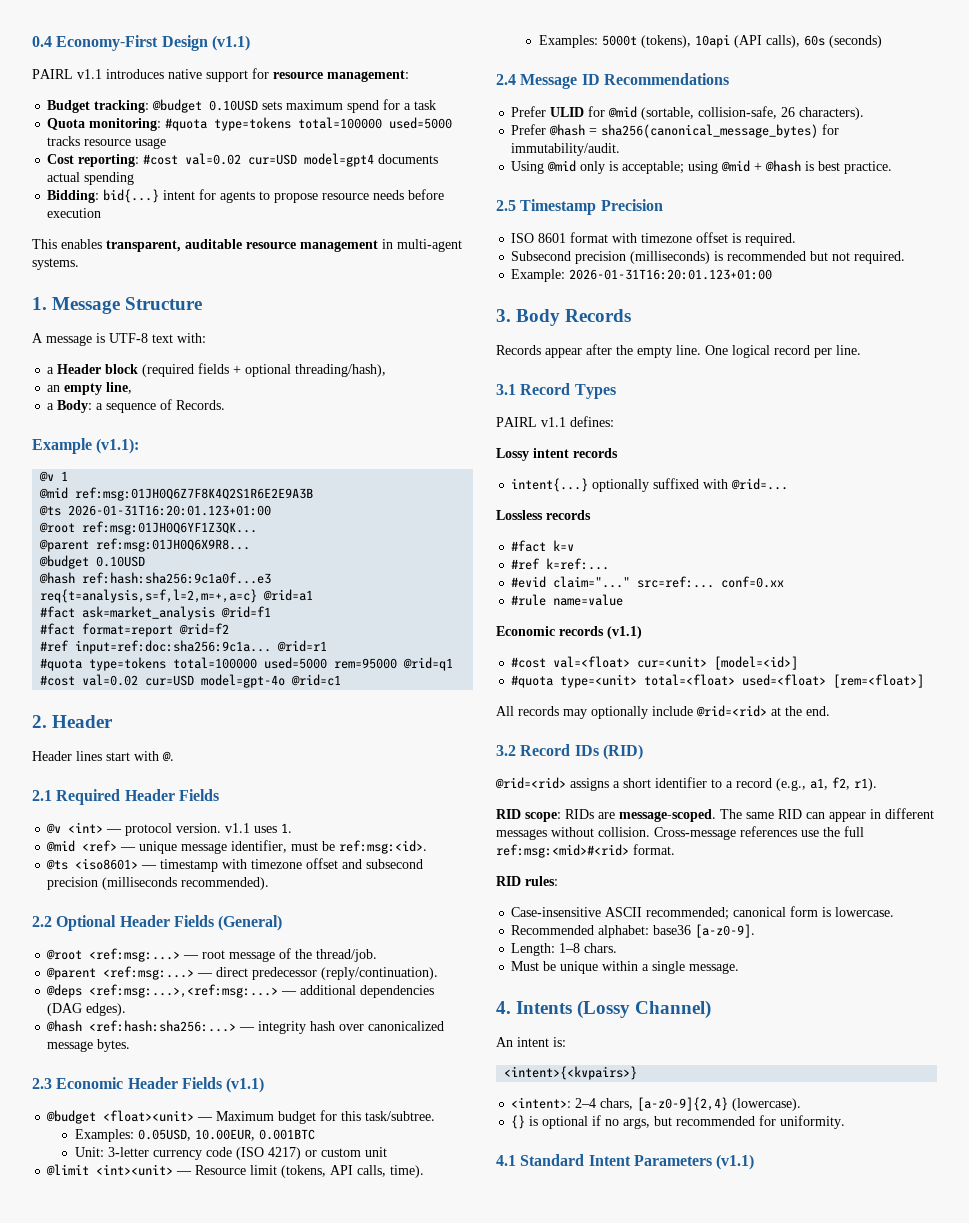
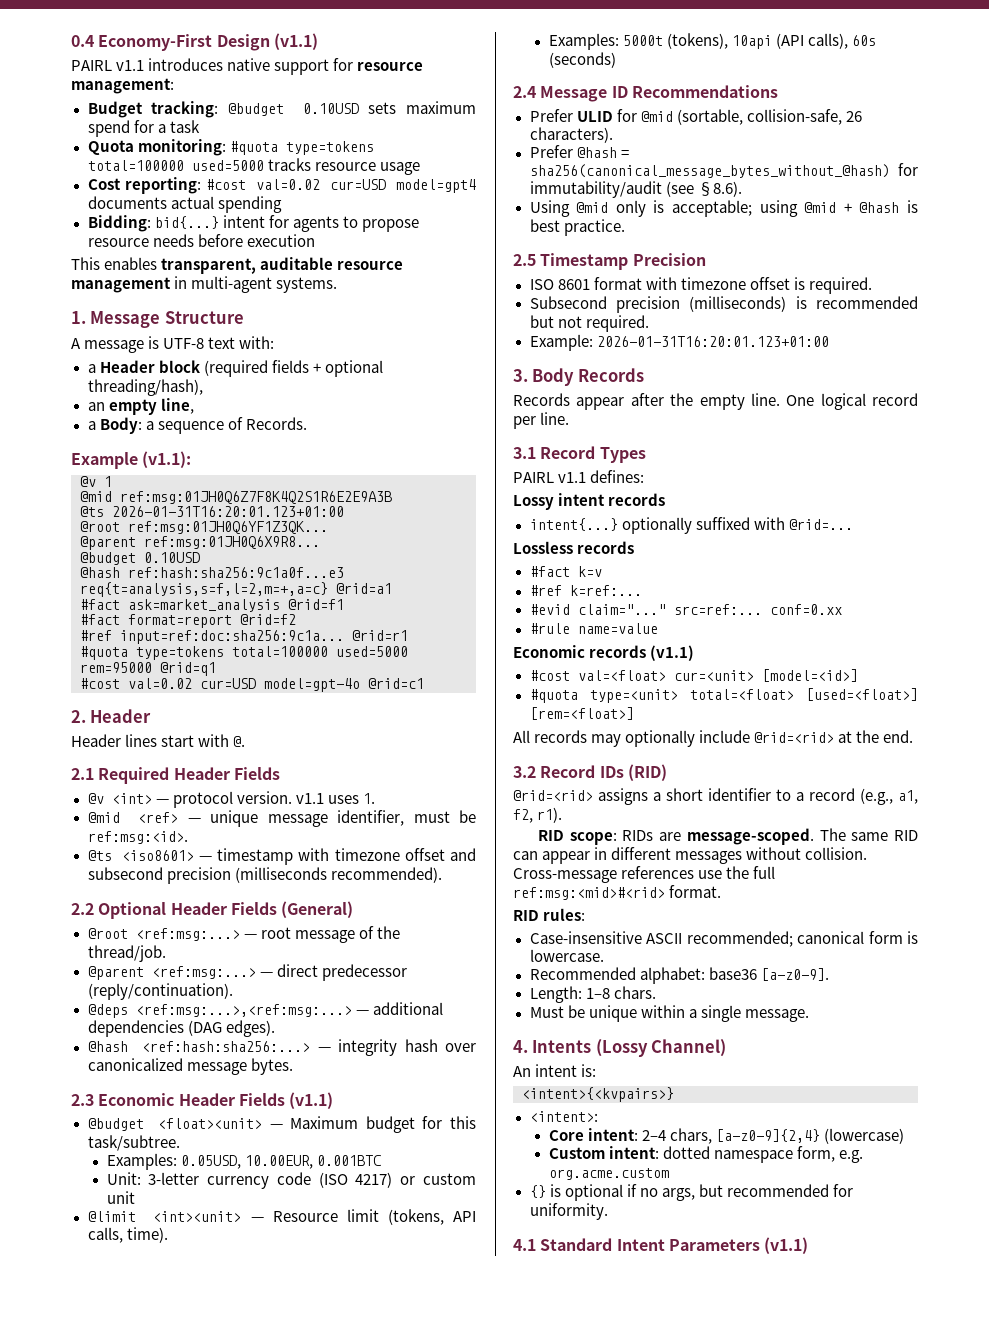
[601,124,840,138] [511,143,621,156] sha256(canonical_message_bytes) for immutability/audit. -> [529,163,918,178] [529,181,742,198] sha256(canonical_message_bytes_without_@hash) for immutability/audit (see §8.6).
[742,674,827,686] used=<float> -> [806,688,918,701] [used=<float>]
(572, 1103) none -> [548,1128,638,1141] // Core intent:
[732,1098,802,1111] (lowercase). -> [823,1128,904,1144] [548,1146,863,1163] [548,1168,669,1180] (lowercase) // Custom intent: dotted namespace form, e.g. org.acme.custom

